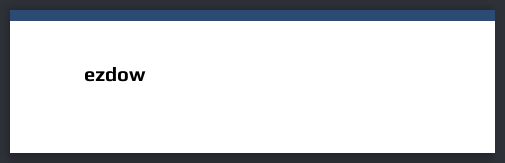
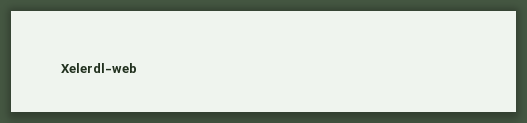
[84,67,146,82] ezdow -> [61,63,137,73] Xelerdl-web

